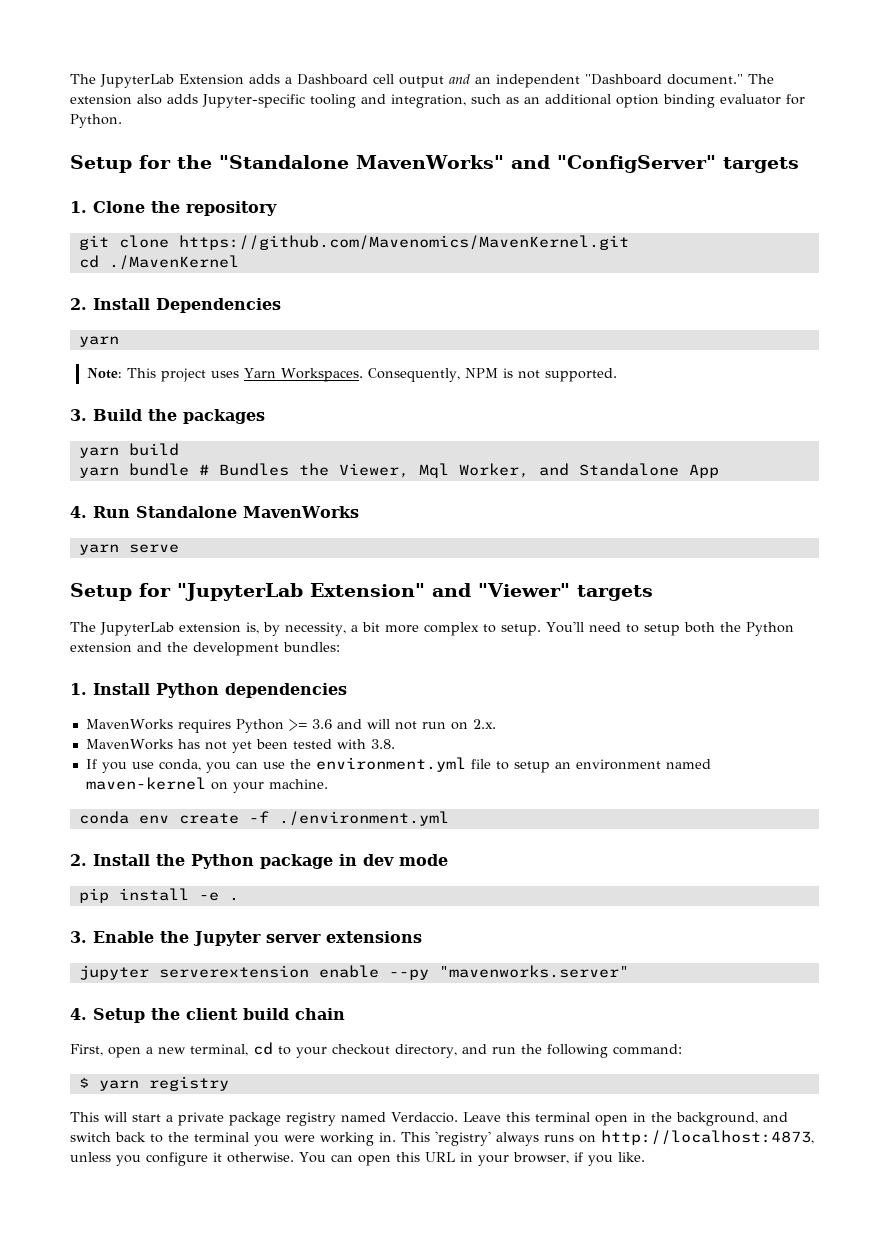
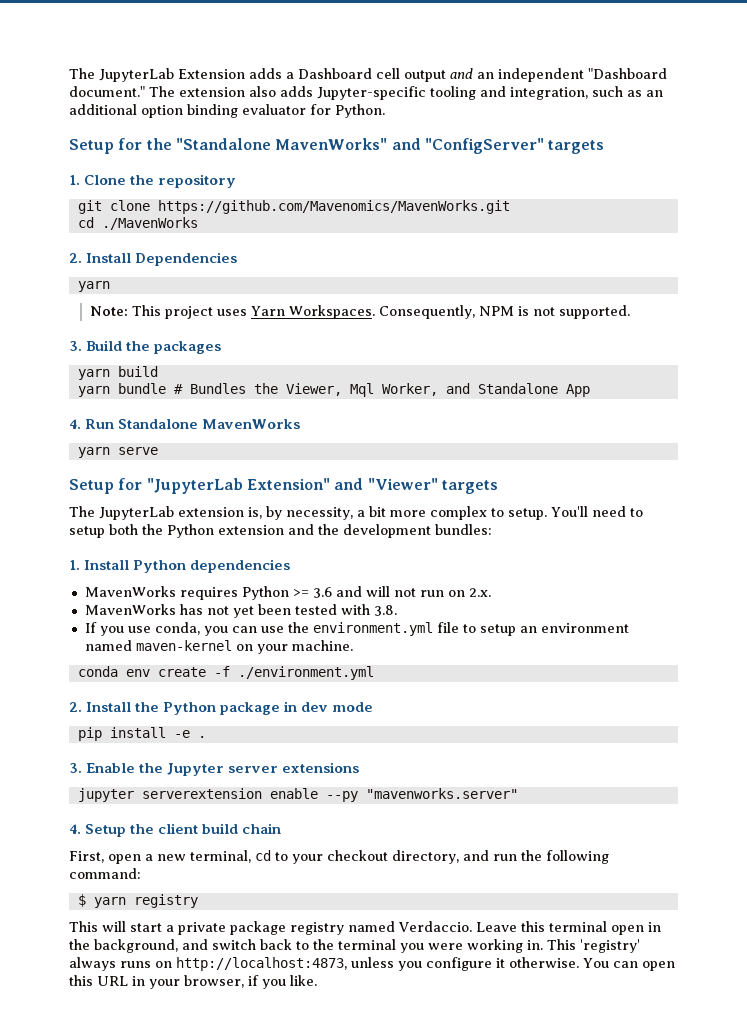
[178,235,629,250] [78,255,239,270] https://github.com/Mavenomics/MavenKernel.git // cd ./MavenKernel -> [157,200,510,214] [77,217,198,230] https://github.com/Mavenomics/MavenWorks.git // cd ./MavenWorks

